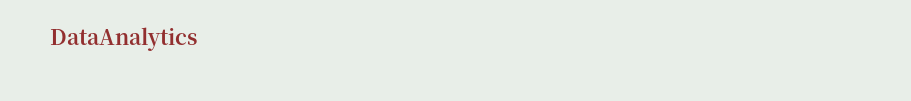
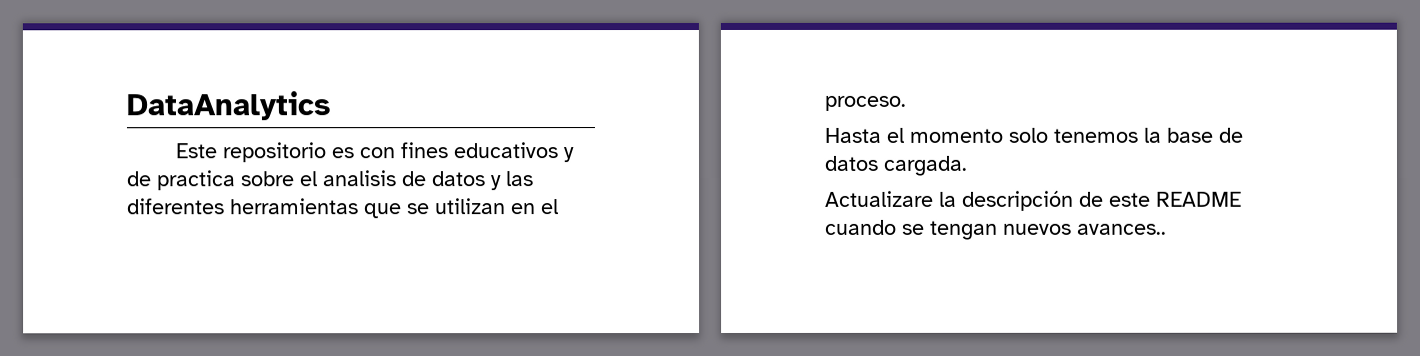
(197, 39) none -> [174,142,574,163] [126,170,534,191] [127,198,559,219] [824,95,906,111] [824,127,1243,143] [824,155,967,176] [825,190,1242,211] [825,219,1167,240] // Este repositorio es con fines educativos y de practica sobre el analisis de datos y las diferentes herramientas que se utilizan en el proceso. // Hasta el momento solo tenemos la base de datos cargada. // Actualizare la descripción de este README cuando se tengan nuevos avances..

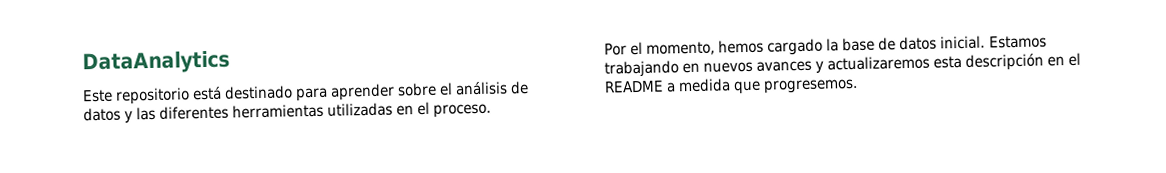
[330,142,574,163] [126,170,236,191] es con fines educativos y de practica -> [192,83,396,102] está destinado para aprender
[322,170,397,187] analisis -> [455,81,509,96] análisis
[364,198,506,219] que se utilizan -> [327,102,394,117] utilizadas
[824,127,1243,143] [824,155,967,176] [825,190,1242,211] [825,219,1167,240] Hasta el momento solo tenemos la base de datos cargada. // Actualizare la descripción de este README cuando se tengan nuevos avances.. -> [604,35,1047,56] [604,52,1082,78] [604,78,859,95] Por el momento, hemos cargado la base de datos inicial. Estamos trabajando en nuevos avances y actualizaremos esta descripción en el README a medida que progresemos.

